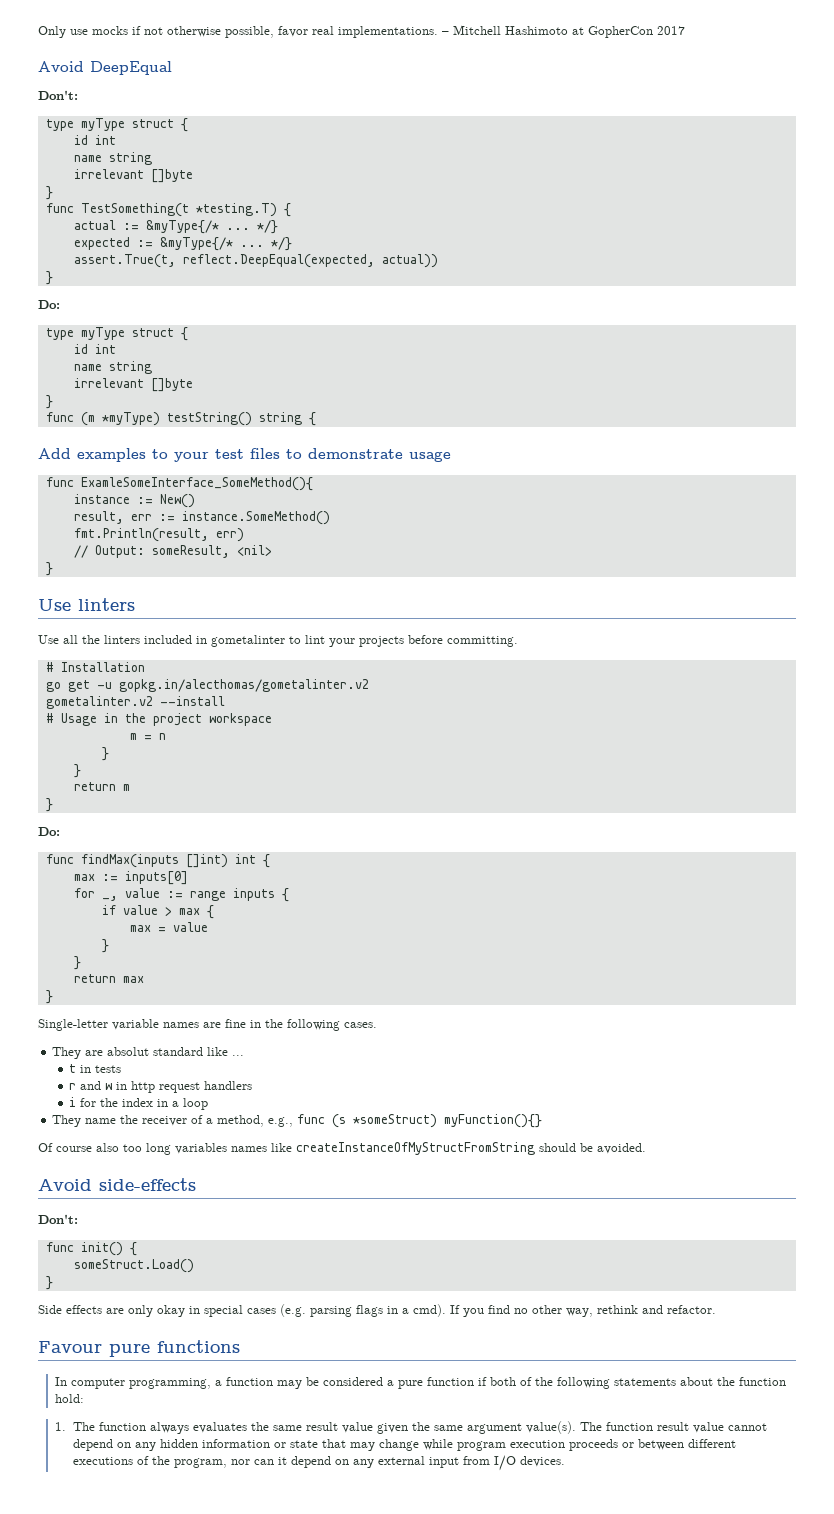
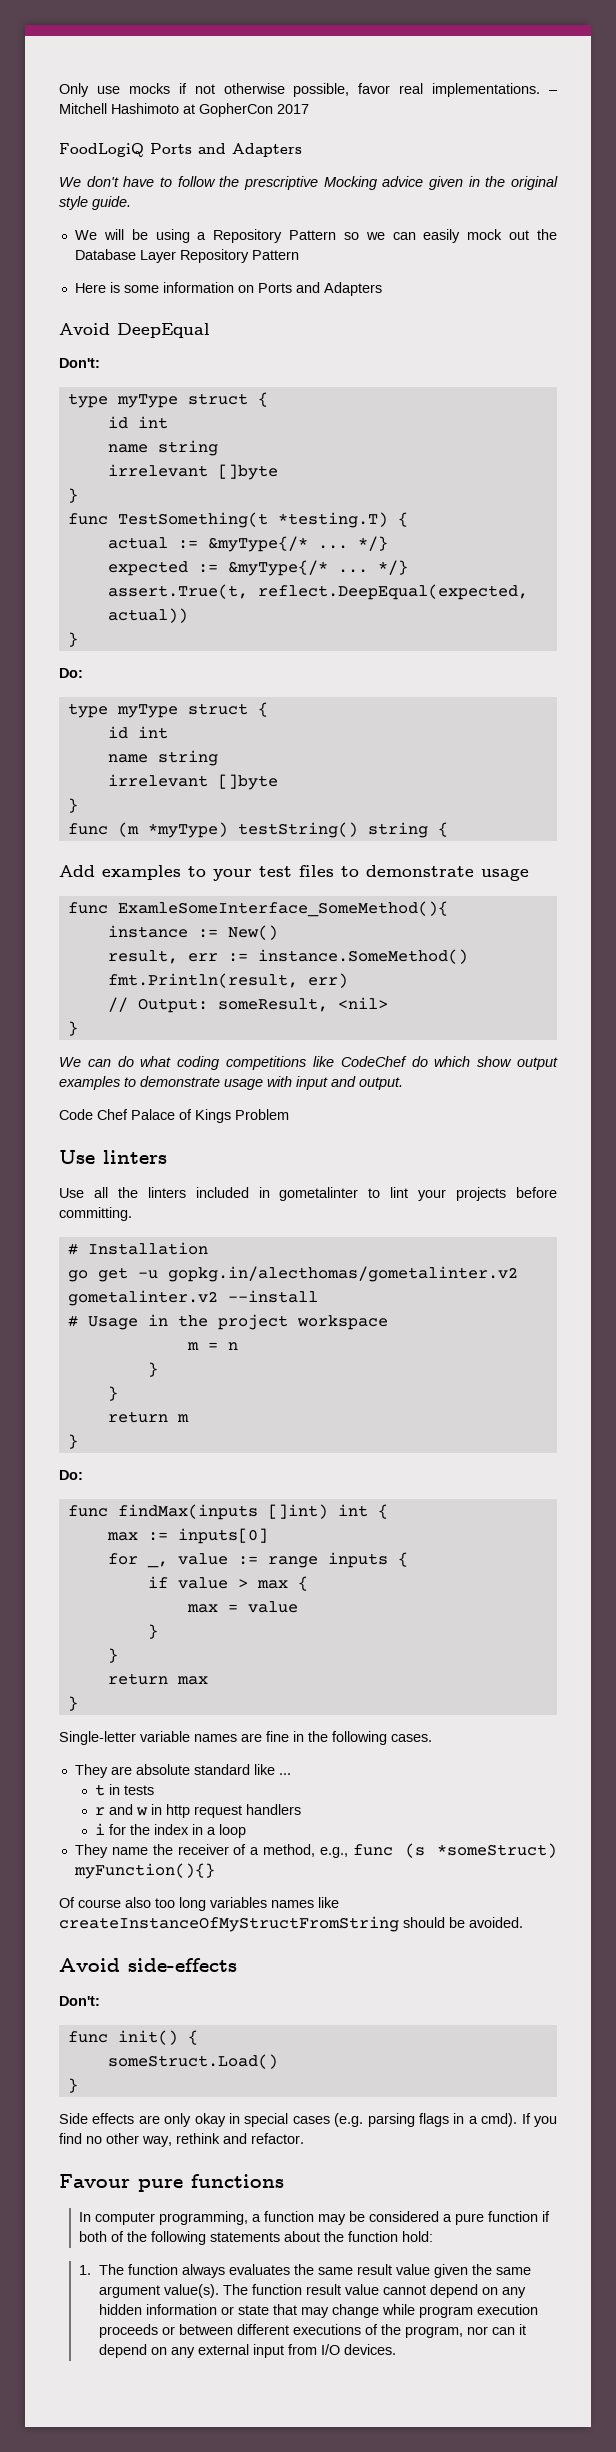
(685, 30) none -> [59,143,302,157] [59,176,559,190] [59,196,131,210] [74,229,558,243] [74,249,299,263] [74,282,382,296] // FoodLogiQ Ports and Adapters // We don't have to follow the prescriptive Mocking advice given in the original style guide. // We will be using a Repository Pattern so we can easily mock out the Database Layer Repository Pattern // Here is some information on Ports and Adapters
(53, 569) none -> [59,1056,558,1070] [59,1076,403,1090] [59,1109,289,1123] // We can do what coding competitions like CodeChef do which show output examples to demonstrate usage with input and output. // Code Chef Palace of Kings Problem
[107,1047,150,1056] absolut -> [135,1764,190,1775] absolute

